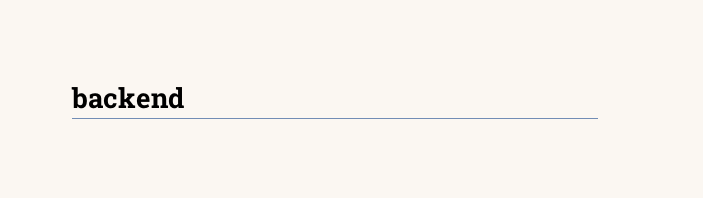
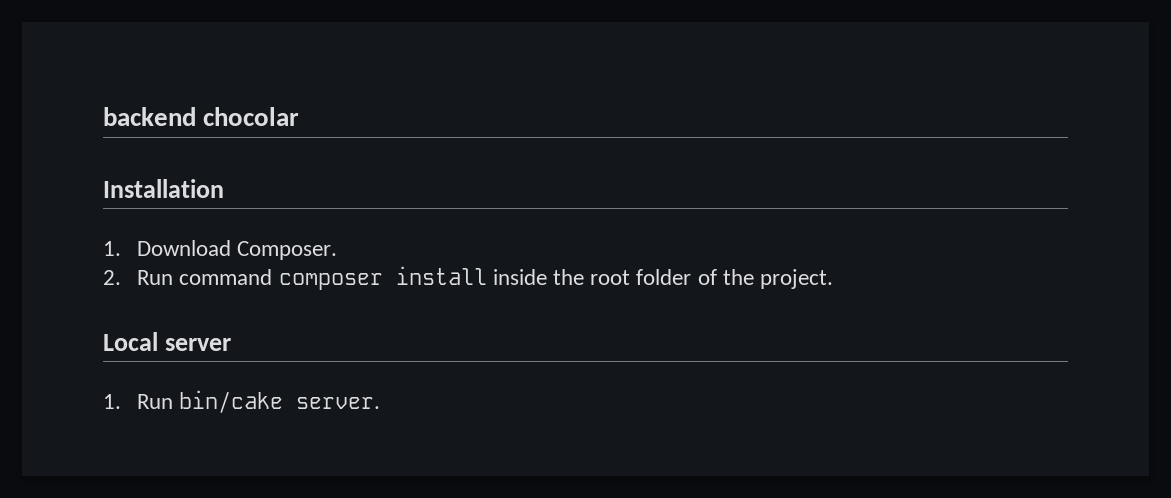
(184, 98) none -> [203,107,300,126] [103,179,224,198] [103,240,338,260] [103,266,834,290] [103,332,231,351] [103,390,381,413] chocolar // Installation // 1. Download Composer. // 2. Run command composer install inside the root folder of the project. // Local server // 1. Run bin/cake server.

